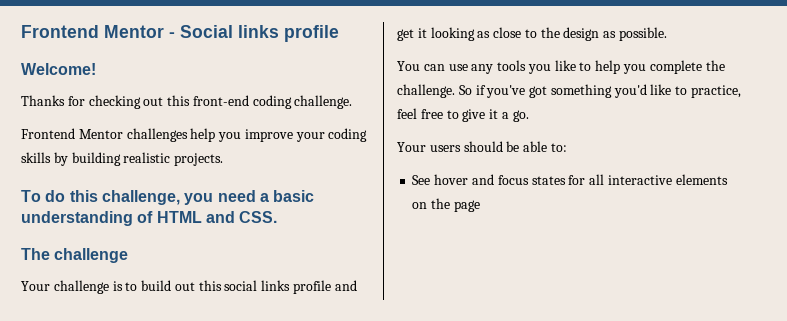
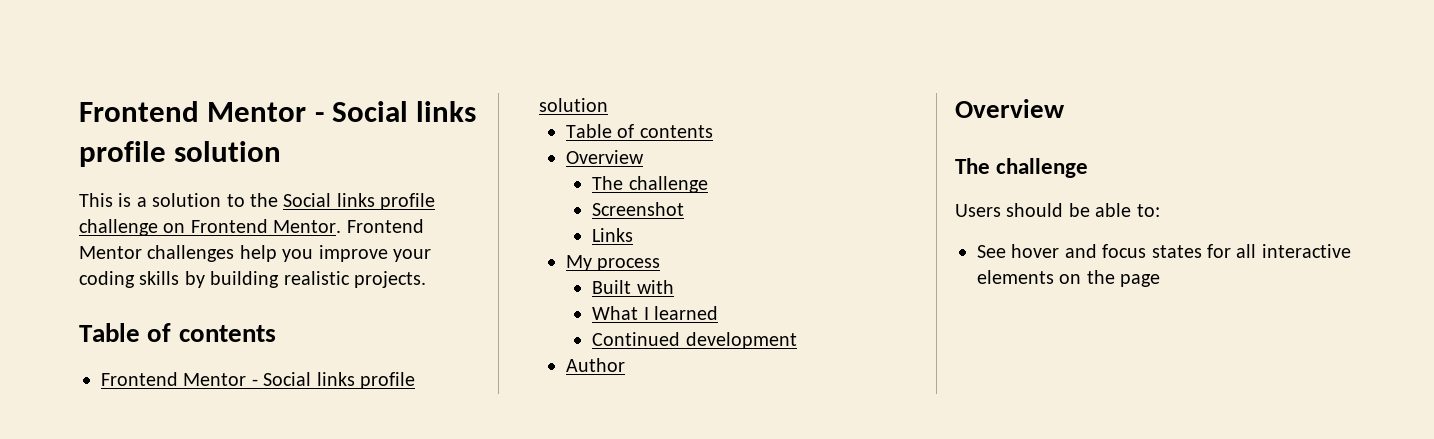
[21,25,339,42] [21,63,96,75] [21,95,353,109] Frontend Mentor - Social links profile // Welcome! // Thanks for checking out this front-end coding challenge. // -> [79,101,477,122] [79,141,282,167] [79,193,436,210] [79,219,342,236] Frontend Mentor - Social links profile solution // This is a solution to the Social links profile challenge on Frontend Mentor.
[21,190,315,205] [21,211,278,226] [21,248,129,263] [21,280,357,294] [397,27,668,41] [397,60,725,74] [397,84,742,98] [397,108,529,122] [397,142,461,152] To do this challenge, you need a basic understanding of HTML and CSS. // The challenge // Your challenge is to build out this social links profile and get it looking as close to the design as possible. // You can use any tools you like to help you complete the challenge. So if you've got something you'd like to practice, feel free to give it a go. // Your users -> [79,323,276,342] [101,372,415,389] [539,98,608,112] [565,124,713,138] [565,150,644,164] [592,176,708,193] [592,202,685,216] [592,228,634,242] [565,255,661,271] [592,280,674,294] [592,306,719,320] [592,332,797,349] [565,358,625,372] [955,99,1065,118] [955,158,1089,178] [955,204,1001,217] Table of contents // Frontend Mentor - Social links profile solution // Table of contents // Overview // The challenge // Screenshot // Links // My process // Built with // What I learned // Continued development // Author // Overview // The challenge // Users

